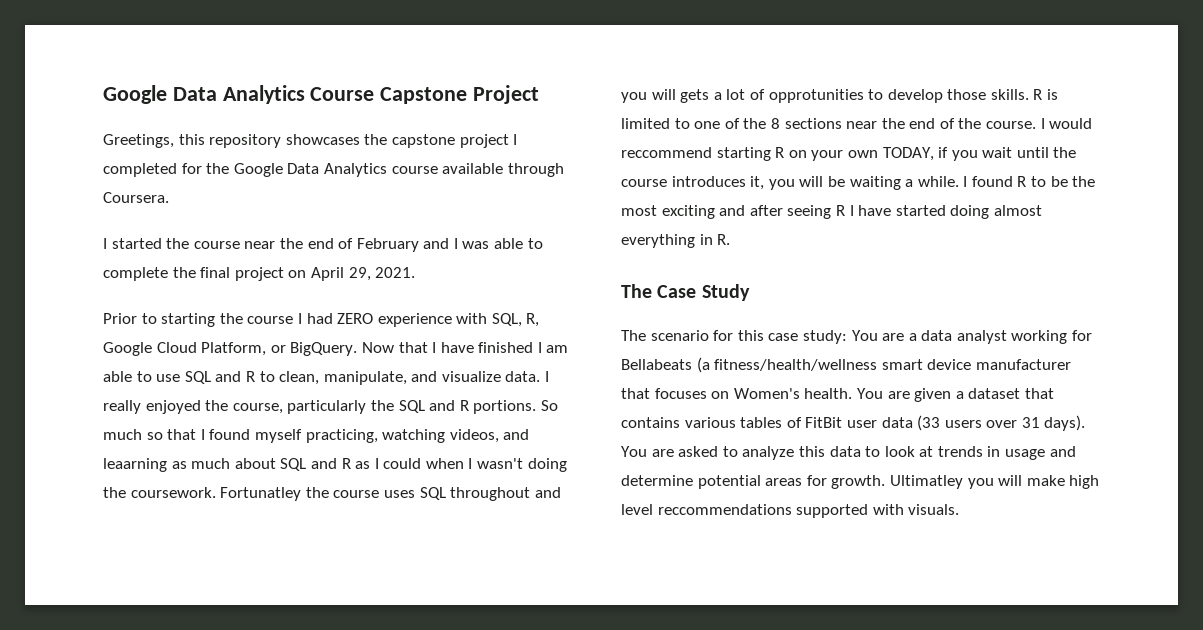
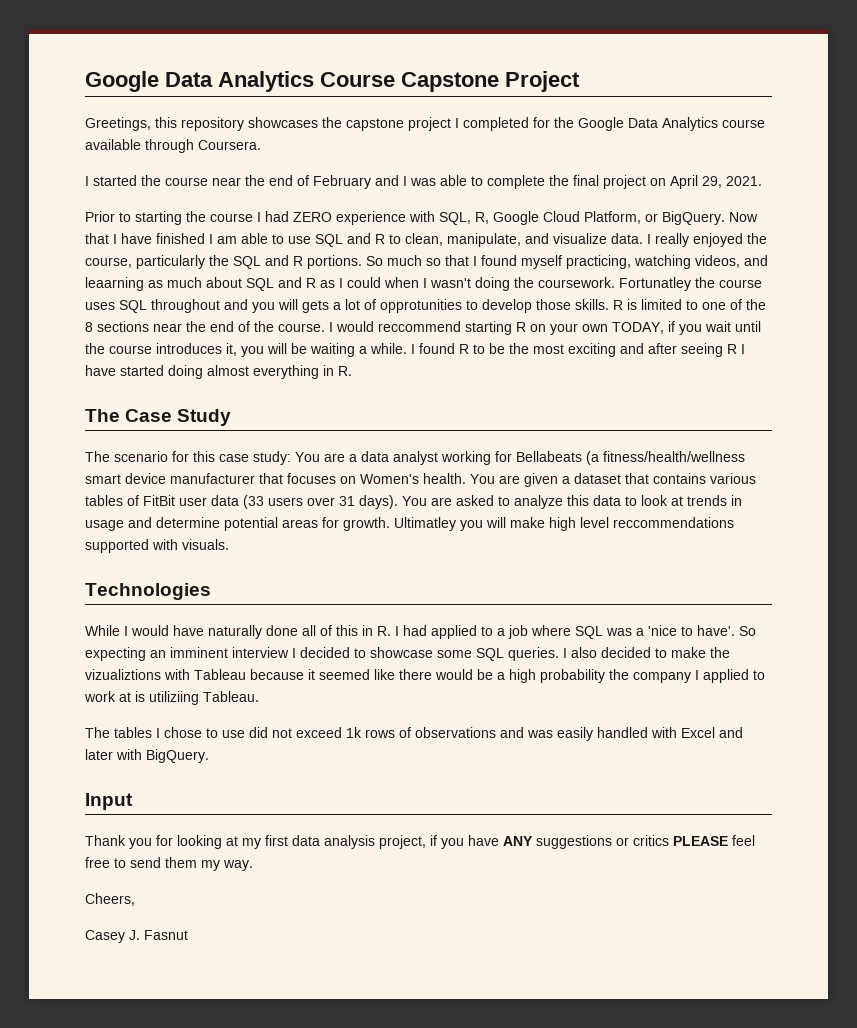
(960, 509) none -> [85,583,211,600] [85,625,756,639] [85,647,730,661] [85,669,765,683] [84,691,259,705] [85,727,743,741] [85,749,209,763] [85,793,133,810] [85,835,755,849] [85,857,253,871] [85,893,135,906] [85,930,188,943] // Technologies // While I would have naturally done all of this in R. I had applied to a job where SQL was a 'nice to have'. So expecting an imminent interview I decided to showcase some SQL queries. I also decided to make the vizualiztions with Tableau because it seemed like there would be a high probability the company I applied to work at is utiliziing Tableau. // The tables I chose to use did not exceed 1k rows of observations and was easily handled with Excel and later with BigQuery. // Input // Thank you for looking at my first data analysis project, if you have ANY suggestions or critics PLEASE feel free to send them my way. // Cheers, // Casey J. Fasnut

